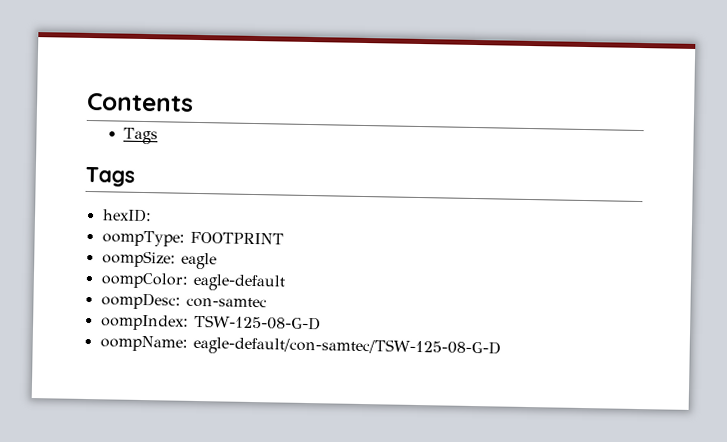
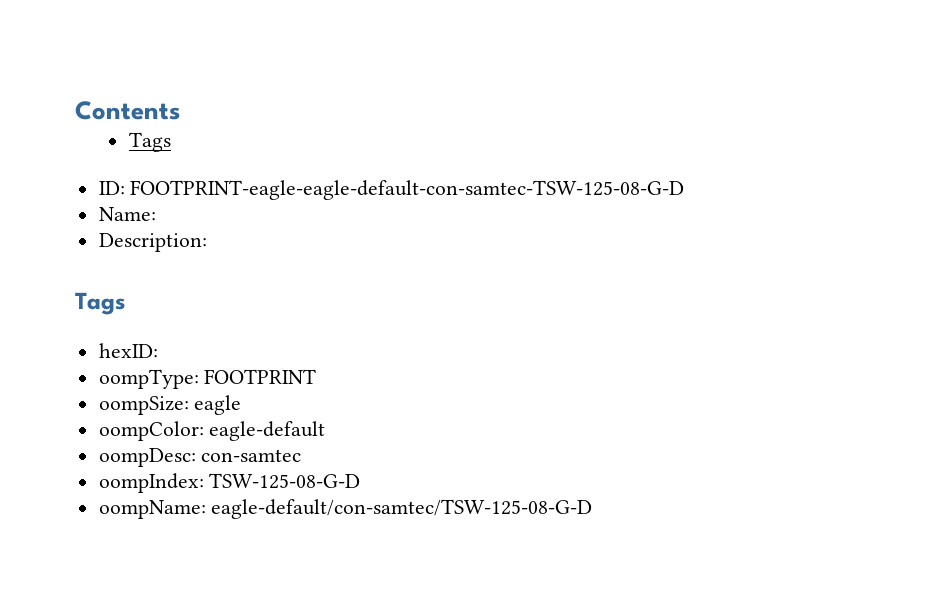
(159, 136) none -> [98,180,685,200] [98,207,156,221] [98,233,207,252] // ID: FOOTPRINT-eagle-eagle-default-con-samtec-TSW-125-08-G-D // Name: // Description:

